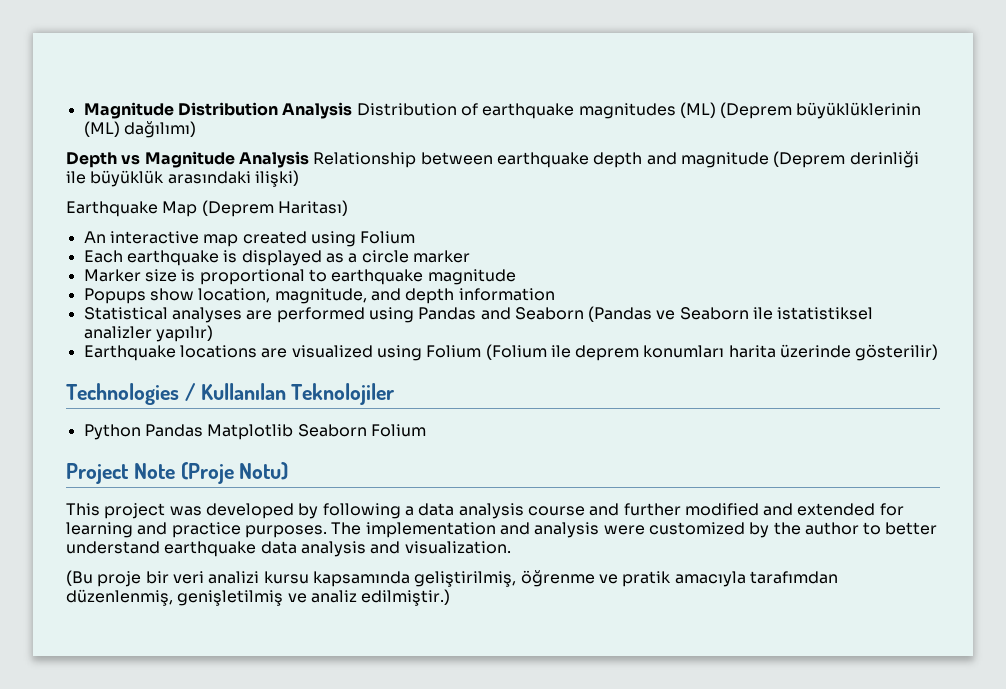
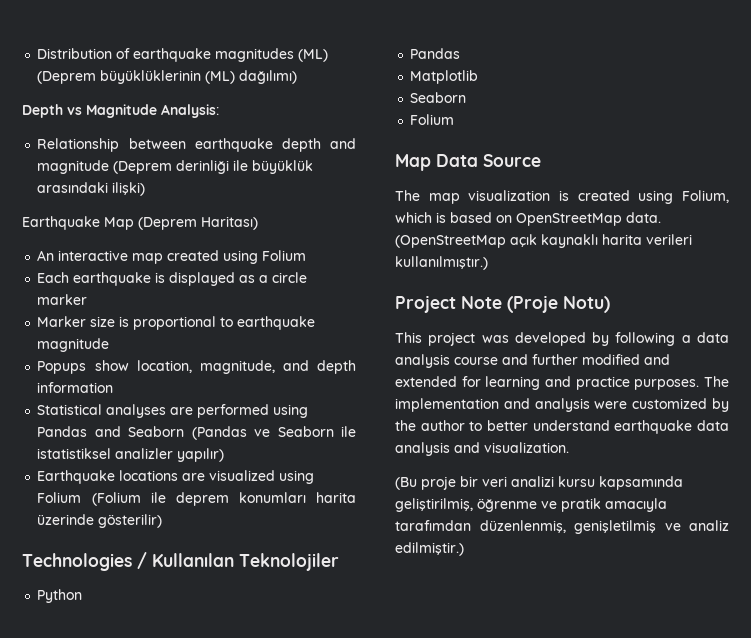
[83,102,353,119] Magnitude Distribution Analysis -> (37, 53) none
[238,151,309,168] Analysis -> [161,104,219,118] Analysis: //
[144,424,203,437] Pandas -> [410,48,461,59] // Pandas //
[297,424,426,437] Seaborn Folium -> [410,92,467,103] [410,114,455,125] [395,154,541,171] [395,190,729,204] [395,212,661,226] [395,234,692,248] [395,256,488,270] // Seaborn // Folium // Map Data Source // The map visualization is created using Folium, which is based on OpenStreetMap data. (OpenStreetMap açık kaynaklı harita verileri kullanılmıştır.)

